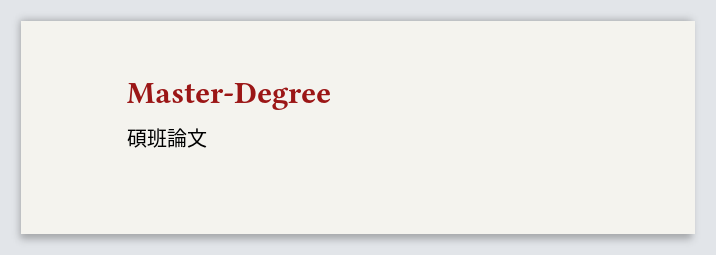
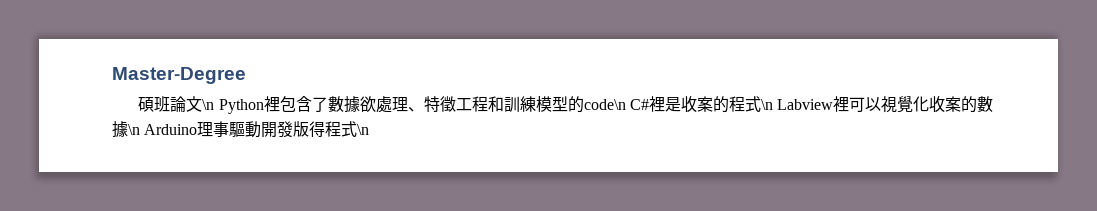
(207, 138) none -> [202,96,994,114] [112,121,370,138] \n Python裡包含了數據欲處理、特徵工程和訓練模型的code\n C#裡是收案的程式\n Labview裡可以視覺化收案的數據\n Arduino理事驅動開發版得程式\n

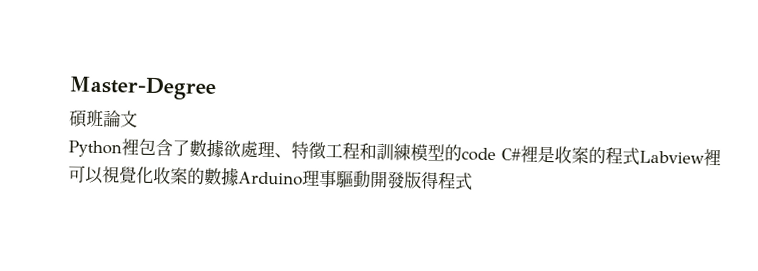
[202,99,215,110] \n -> (138, 119) //
[583,99,626,110] code\n -> [461,147,496,162] code
[761,99,774,110] \n -> (640, 156) none
[128,124,140,135] \n -> (239, 176) none
[357,124,370,135] \n -> (473, 181) none

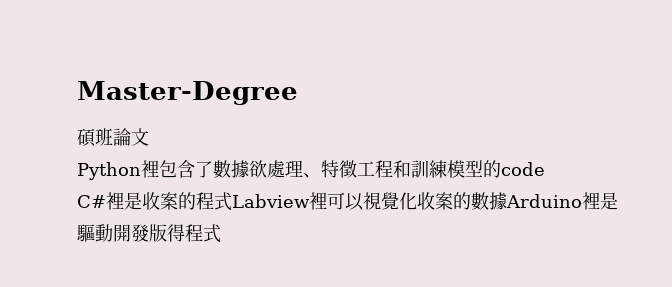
(496, 154) none -> (545, 169) //
[302,169,337,188] 理事 -> [582,192,618,210] 裡是

